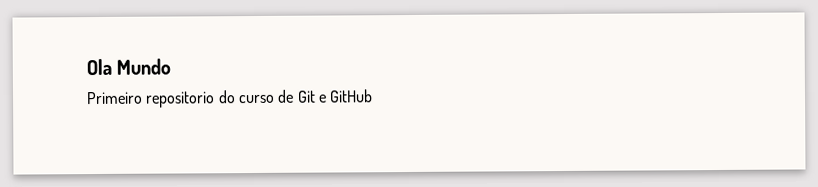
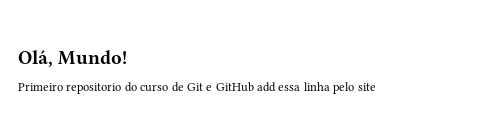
[86,58,172,76] Ola Mundo -> [18,50,128,67] Olá, Mundo!
(374, 96) none -> [257,82,376,94] add essa linha pelo site

